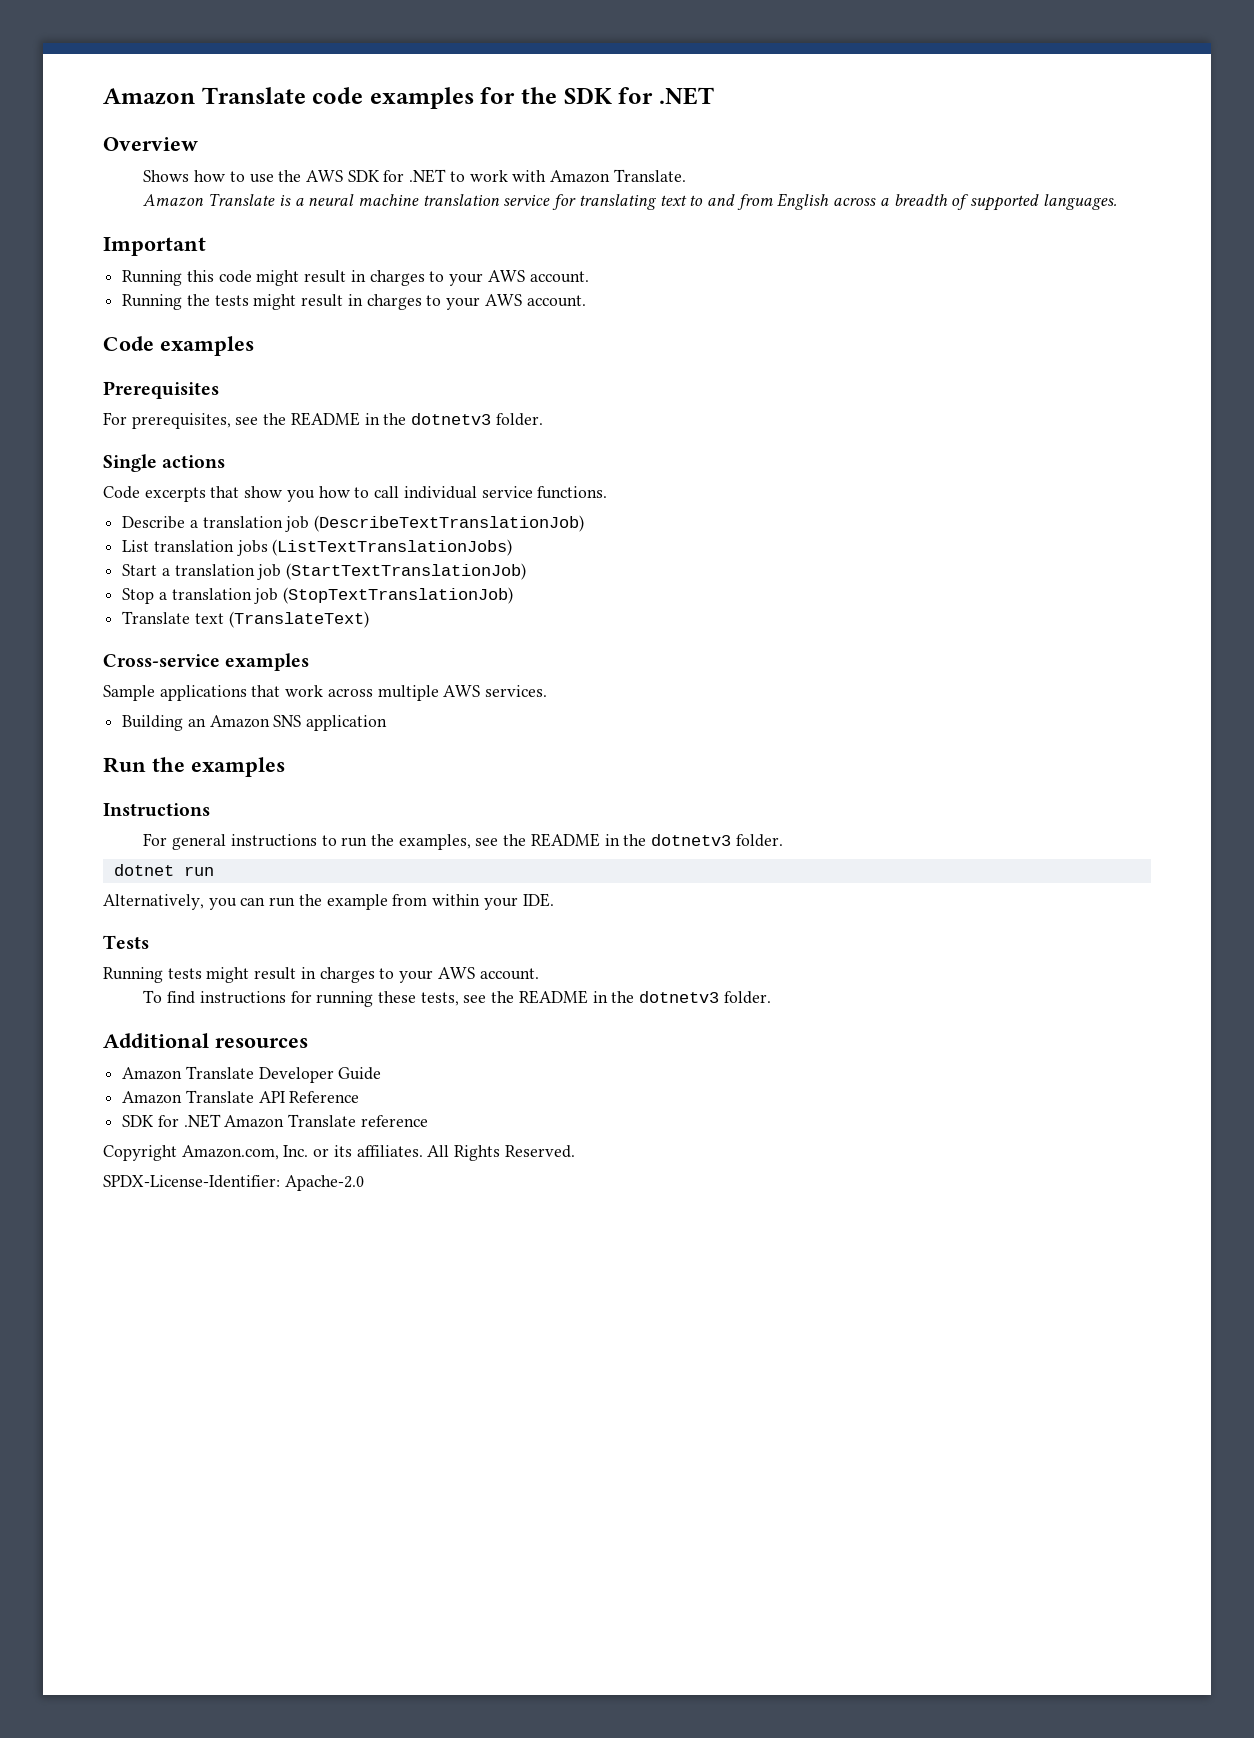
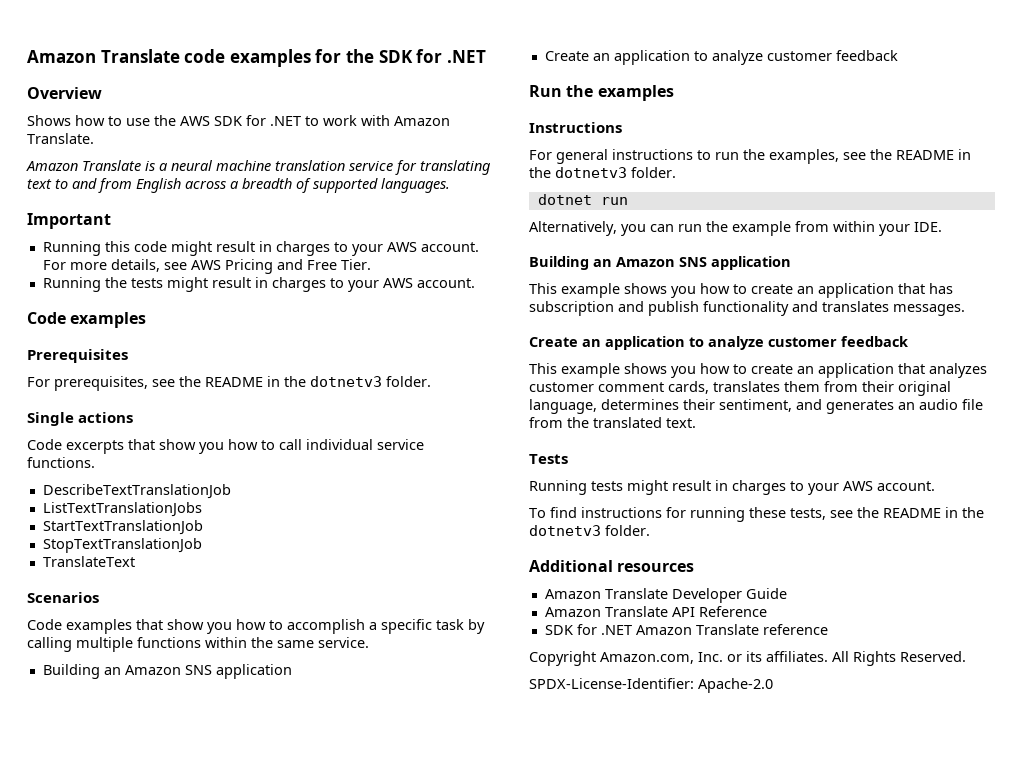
(589, 277) none -> [42,259,371,274] For more details, see AWS Pricing and Free Tier.
[122,515,585,532] [122,539,513,556] [122,563,527,580] [122,587,514,604] [122,611,369,628] [103,653,310,671] [103,685,548,701] [122,715,388,731] Describe a translation job (DescribeTextTranslationJob) // List translation jobs (ListTextTranslationJobs) // Start a translation job (StartTextTranslationJob) // Stop a translation job (StopTextTranslationJob) // Translate text (TranslateText) // Cross-service examples // Sample applications that work across multiple AWS services. // Building an Amazon SNS application -> [42,484,231,499] [42,502,202,517] [42,520,203,535] [42,538,202,553] [42,556,135,567] [27,592,99,603] [27,619,485,634] [27,637,369,652] [42,664,292,679] [544,50,898,65] DescribeTextTranslationJob // ListTextTranslationJobs // StartTextTranslationJob // StopTextTranslationJob // TranslateText // Scenarios // Code examples that show you how to accomplish a specific task by calling multiple functions within the same service. // Building an Amazon SNS application // Create an application to analyze customer feedback
(554, 900) none -> [529,256,791,270] [529,283,953,298] [529,301,965,316] [529,336,908,350] [529,363,987,378] [529,381,951,396] [529,399,983,414] [529,417,696,428] // Building an Amazon SNS application // This example shows you how to create an application that has subscription and publish functionality and translates messages. // Create an application to analyze customer feedback // This example shows you how to create an application that analyzes customer comment cards, translates them from their original language, determines their sentiment, and generates an audio file from the translated text.

